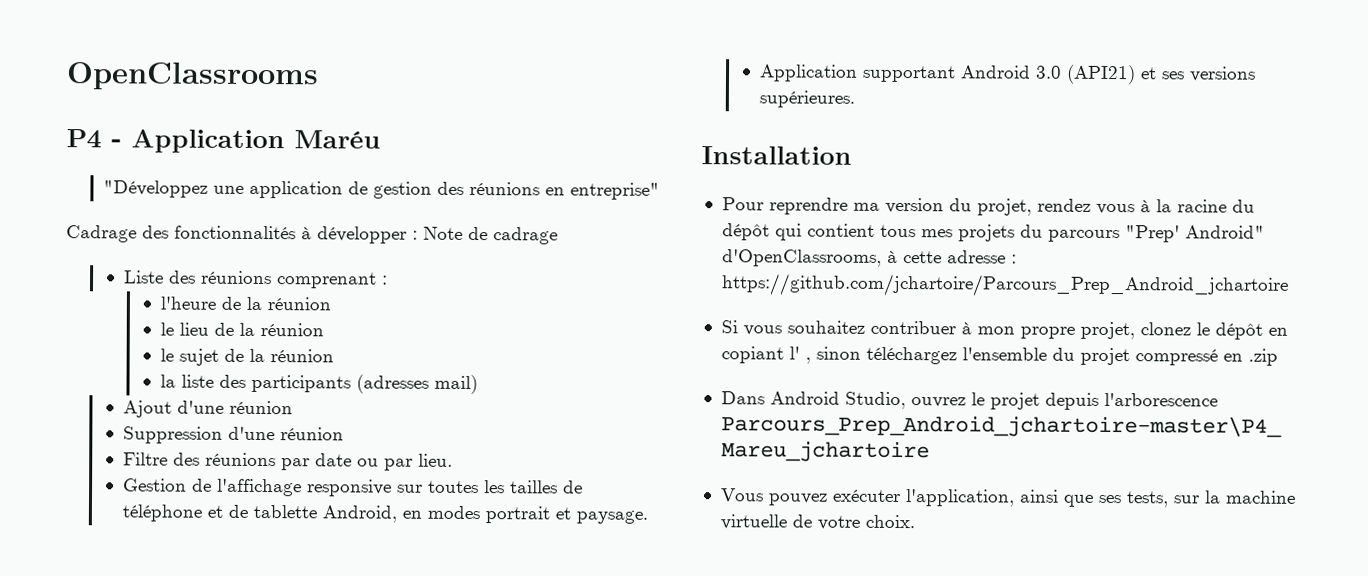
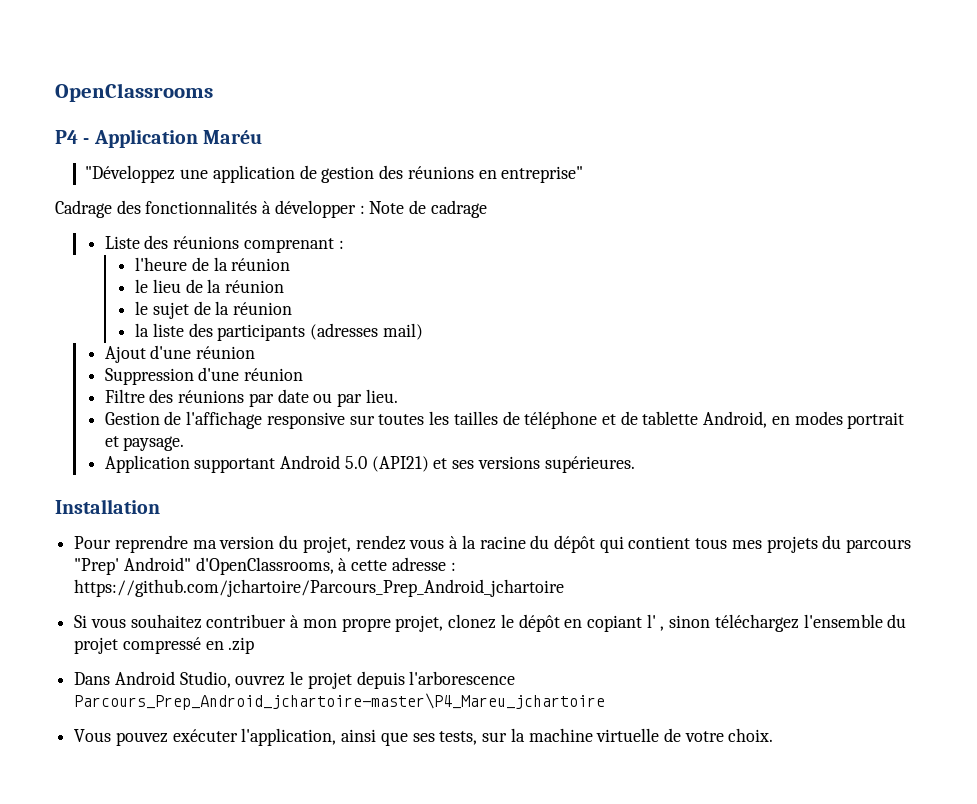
[1035,65,1063,79] 3.0 -> [344,456,367,469] 5.0

